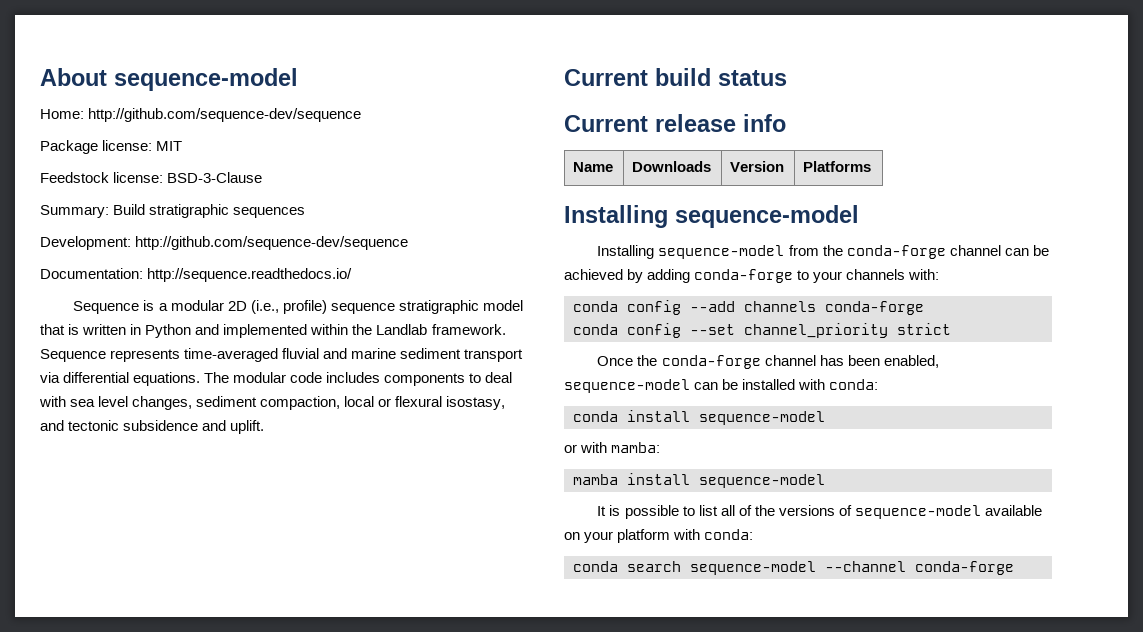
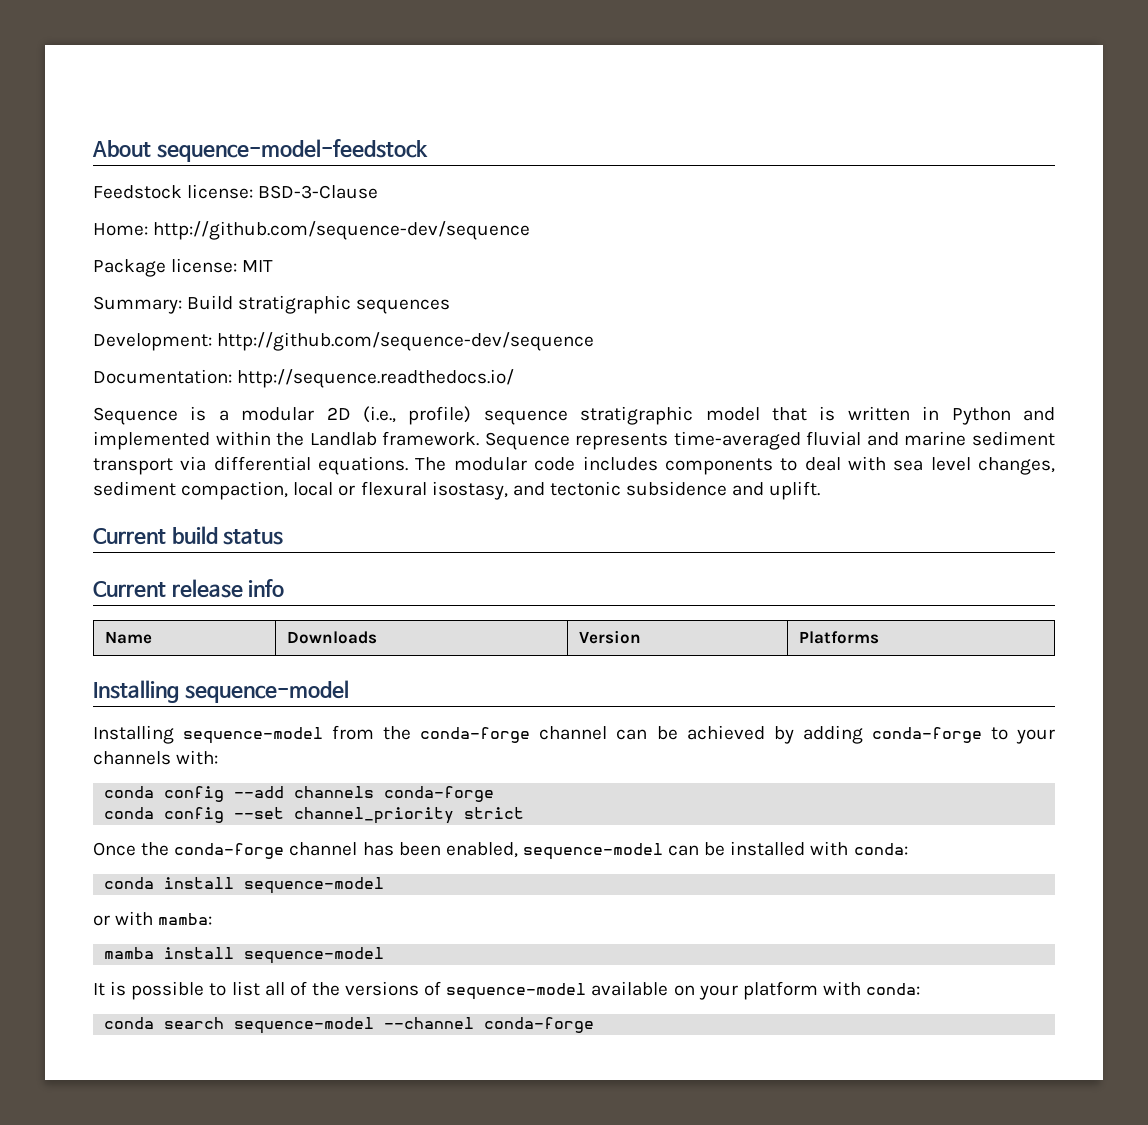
[114,68,298,91] sequence-model -> [156,139,428,162] [93,184,379,199] sequence-model-feedstock // Feedstock license: BSD-3-Clause
[40,172,263,183] // Feedstock license: BSD-3-Clause -> (274, 266) none

